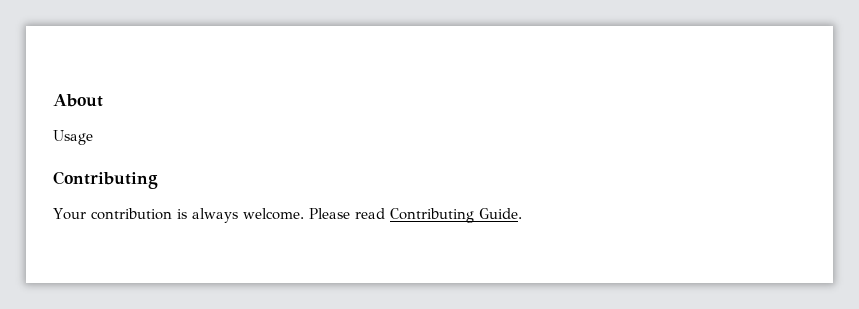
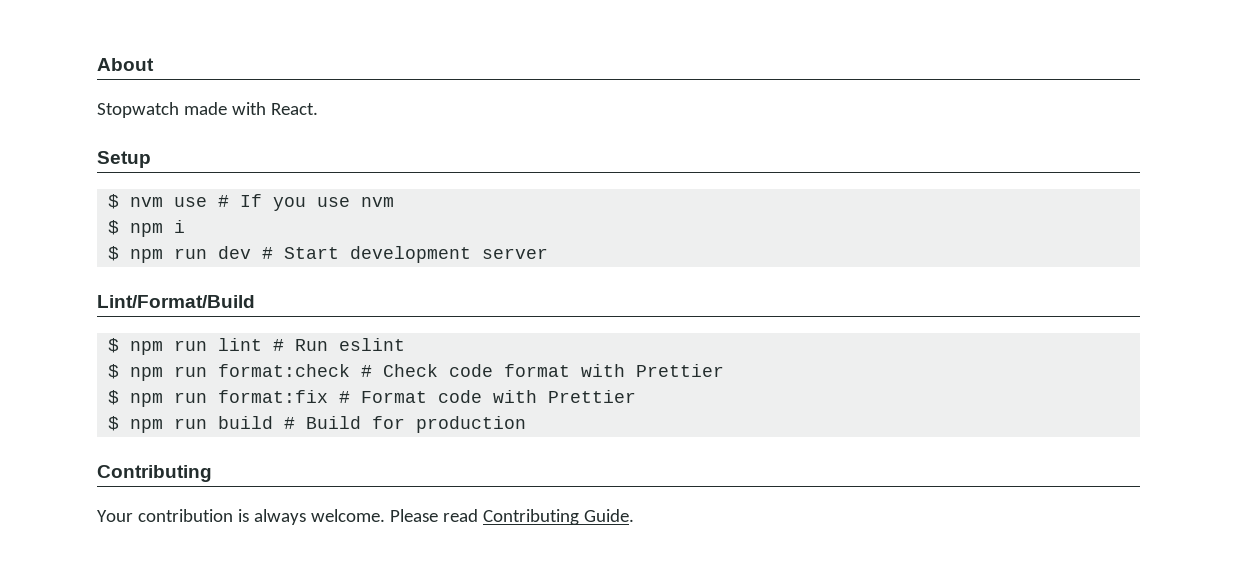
[53,130,93,145] Usage -> [97,102,318,118] [97,151,151,168] [108,194,395,211] [108,220,186,237] [108,246,549,263] [97,295,255,308] [108,338,406,355] [108,364,725,381] [108,390,637,407] [108,416,527,433] Stopwatch made with React. // Setup // $ nvm use # If you use nvm // $ npm i // $ npm run dev # Start development server // Lint/Format/Build // $ npm run lint # Run eslint // $ npm run format:check # Check code format with Prettier // $ npm run format:fix # Format code with Prettier // $ npm run build # Build for production

